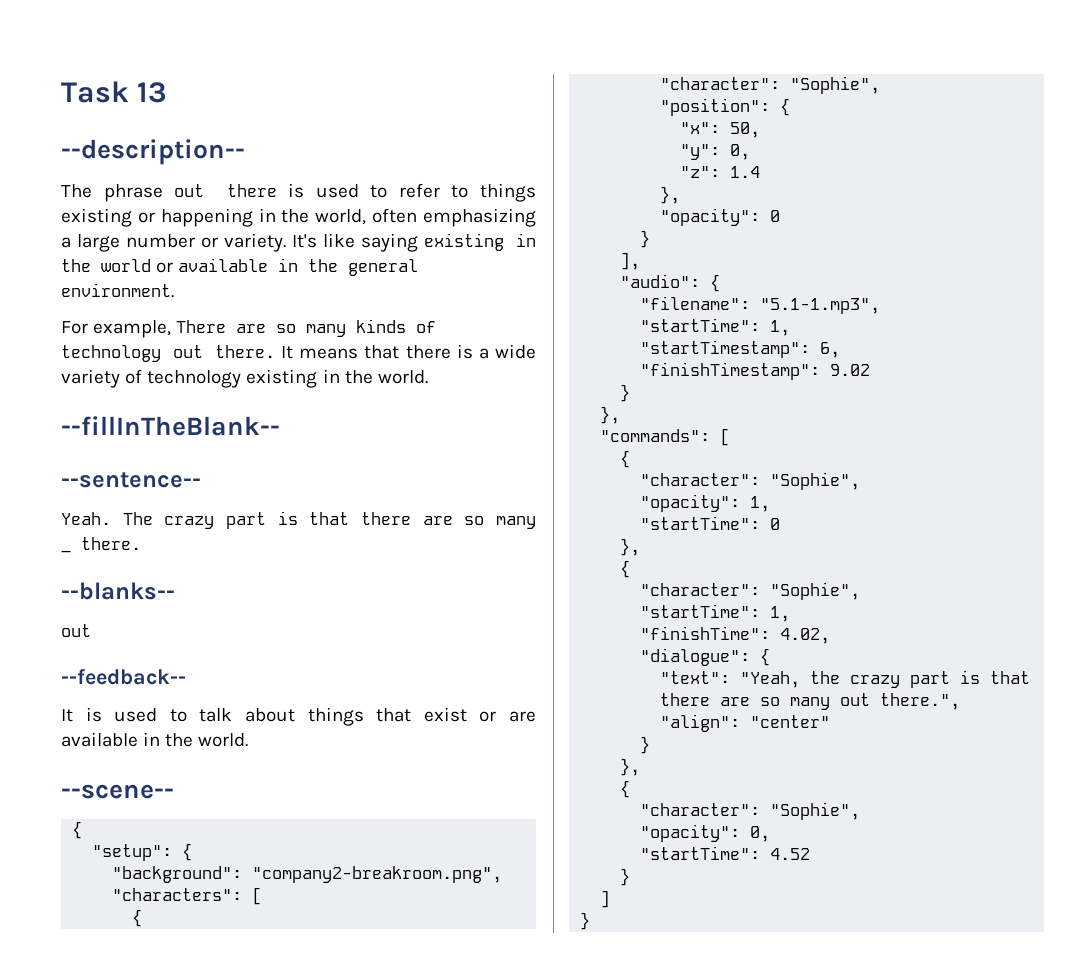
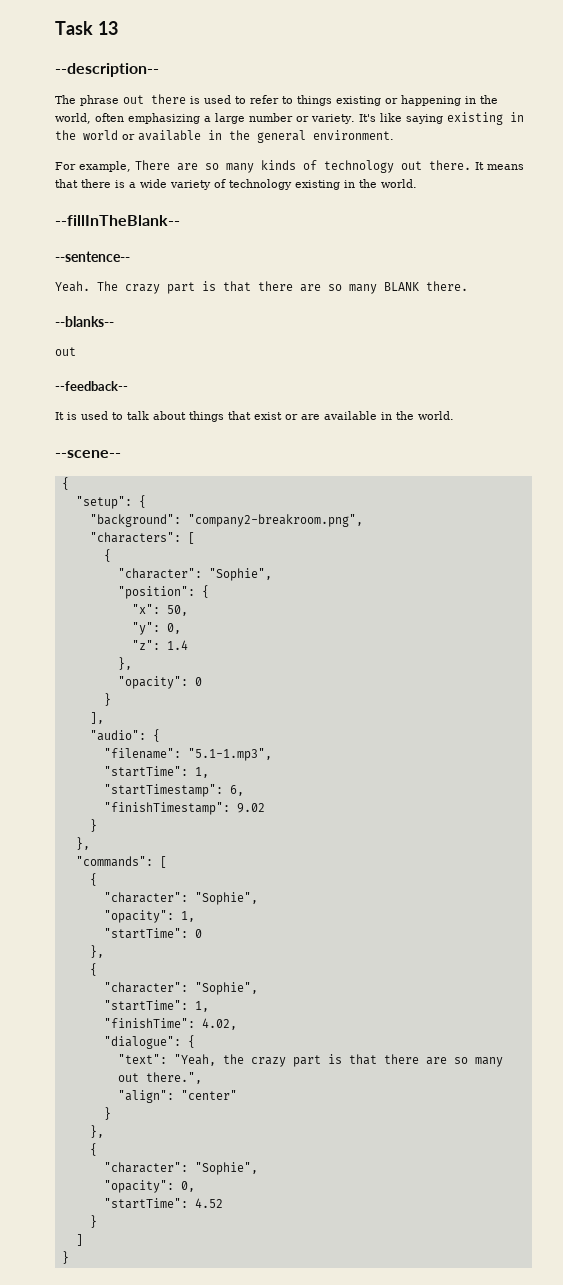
[61,550,71,553] _ -> [384,282,419,291] BLANK

